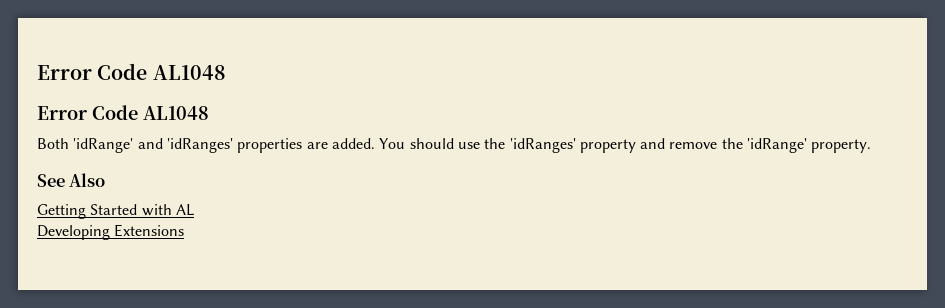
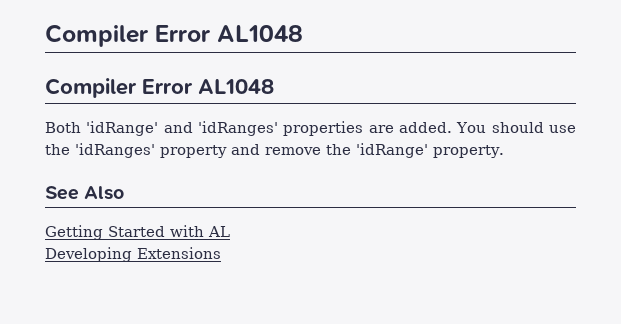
[37,63,226,80] [37,105,138,120] Error Code AL1048 // Error Code -> [45,24,303,47] [45,78,193,98] Compiler Error AL1048 // Compiler Error

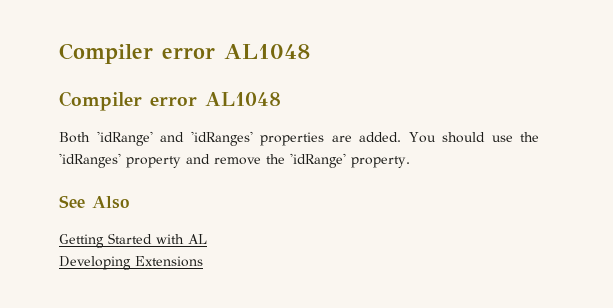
[45,24,211,47] Compiler Error -> [59,43,215,64] Compiler error
[142,79,193,94] Error -> [150,96,197,106] error

